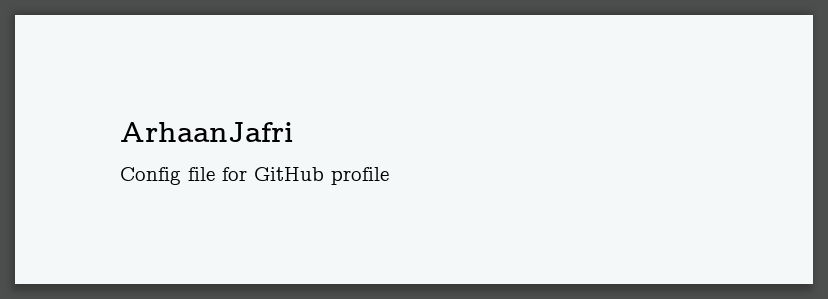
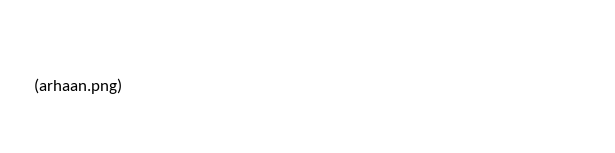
[120,122,293,142] [120,167,389,185] ArhaanJafri // Config file for GitHub profile -> [34,78,122,94] (arhaan.png)

